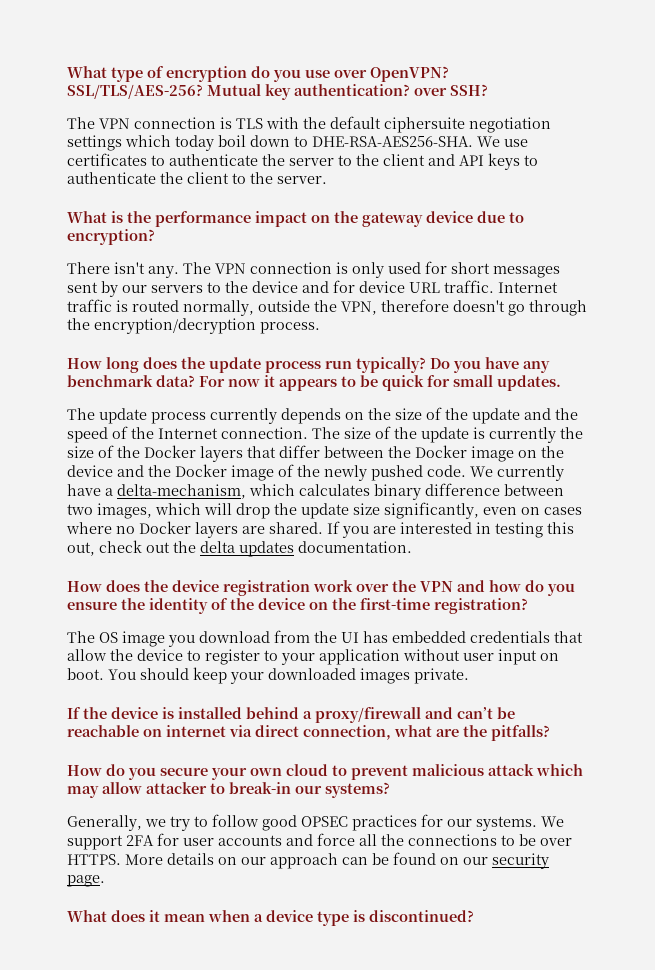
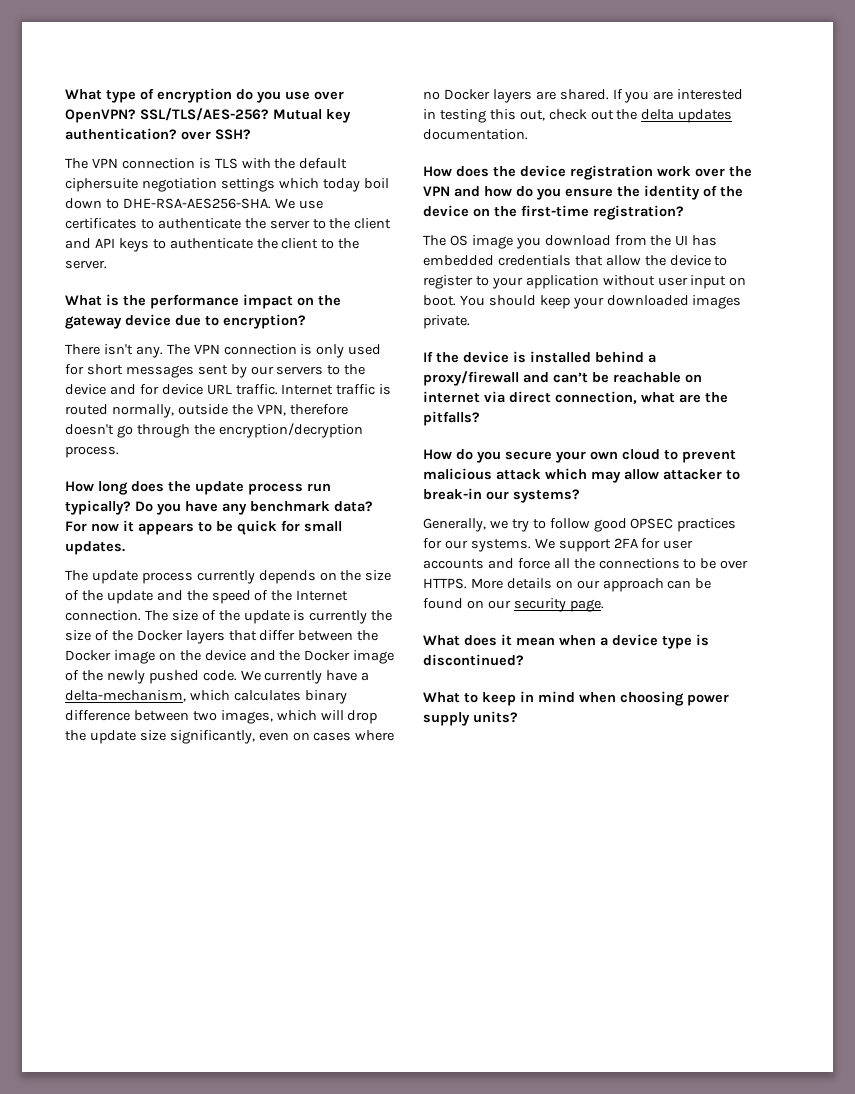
(474, 916) none -> [423,691,729,706] [423,711,518,726] // What to keep in mind when choosing power supply units?

